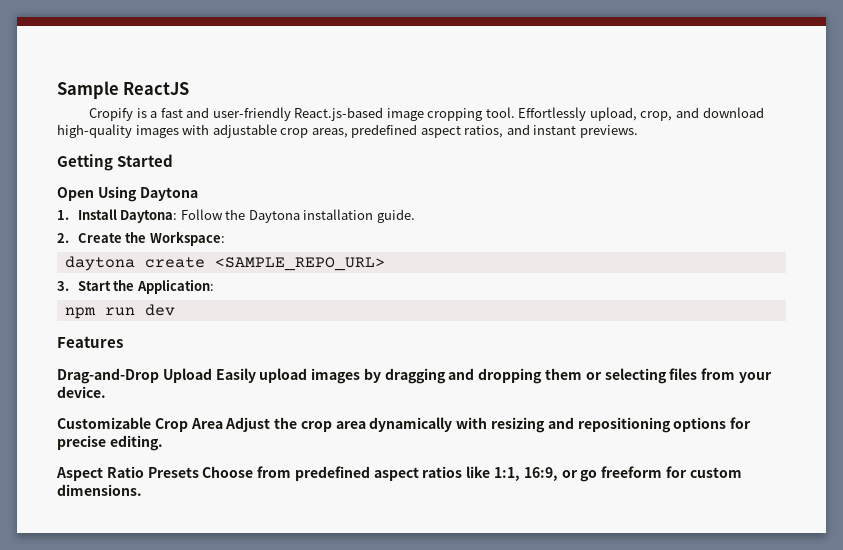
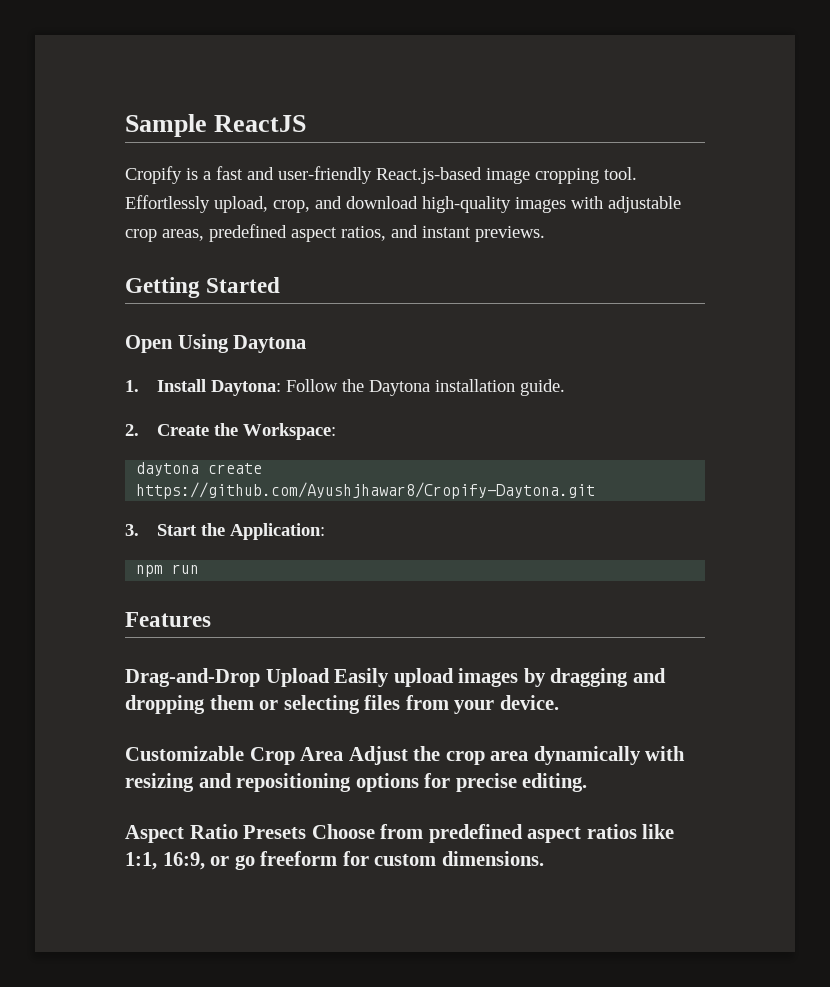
[214,257,385,271] <SAMPLE_REPO_URL> -> [136,482,596,499] https://github.com/Ayushjhawar8/Cropify-Daytona.git
[144,304,175,316] dev -> (200, 569) none

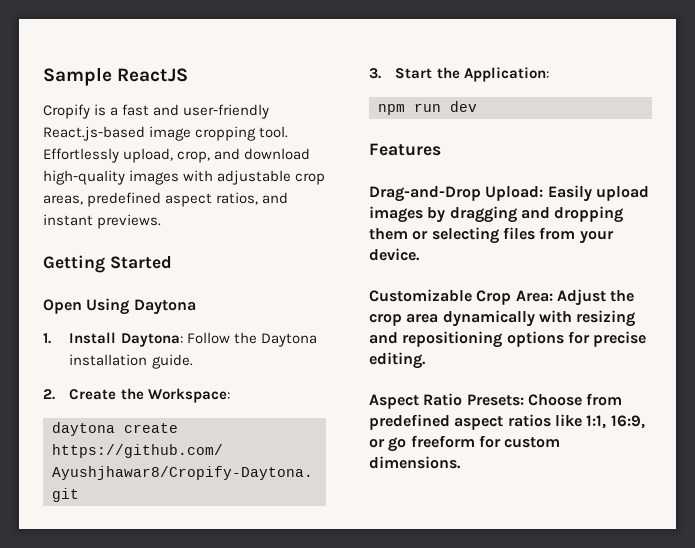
(200, 569) none -> [450,101,477,112] dev
[265,668,330,687] Upload -> [485,186,544,201] Upload:
[300,747,344,761] Area -> [515,290,553,302] Area:
[243,825,307,839] Presets -> [466,394,524,406] Presets:

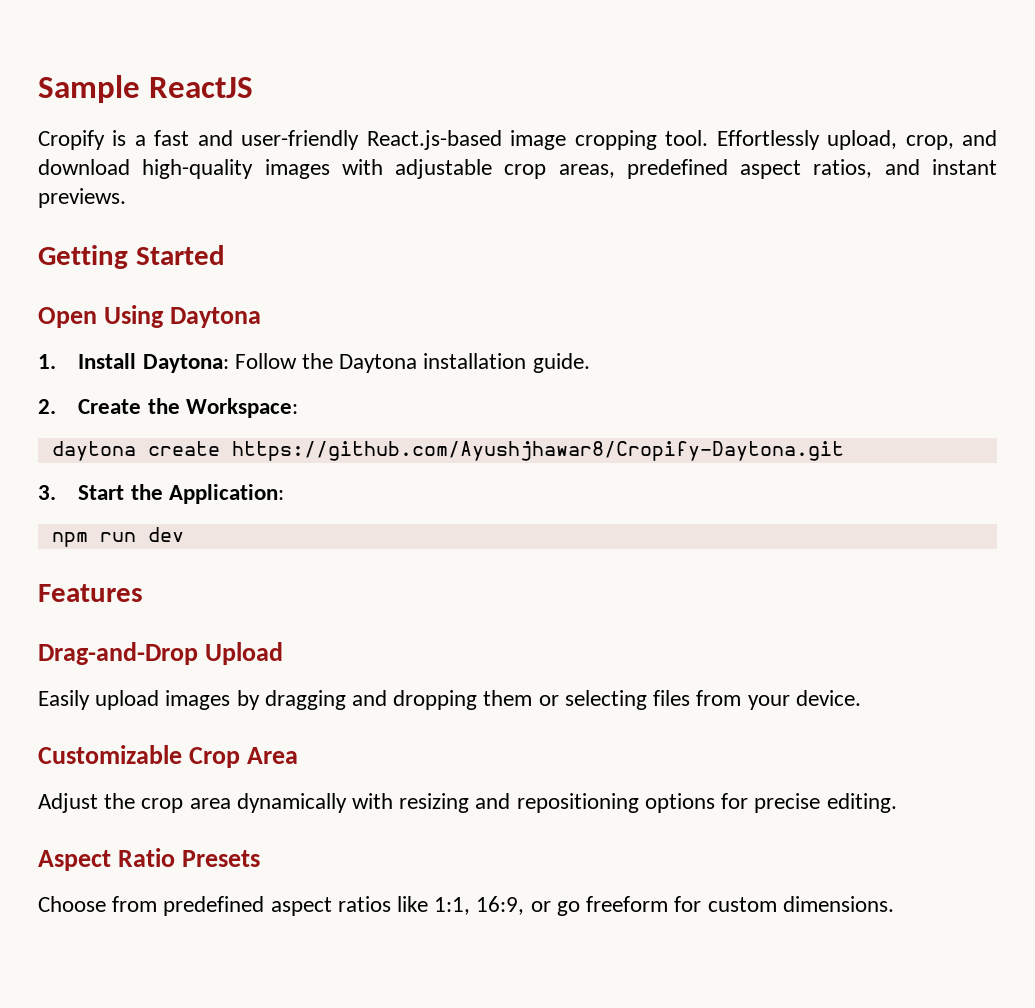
[485,186,544,201] Upload: -> [205,642,284,665] Upload //
[515,290,553,302] Area: -> [247,747,299,764] Area //
[466,394,524,406] Presets: -> [182,850,261,867] Presets //

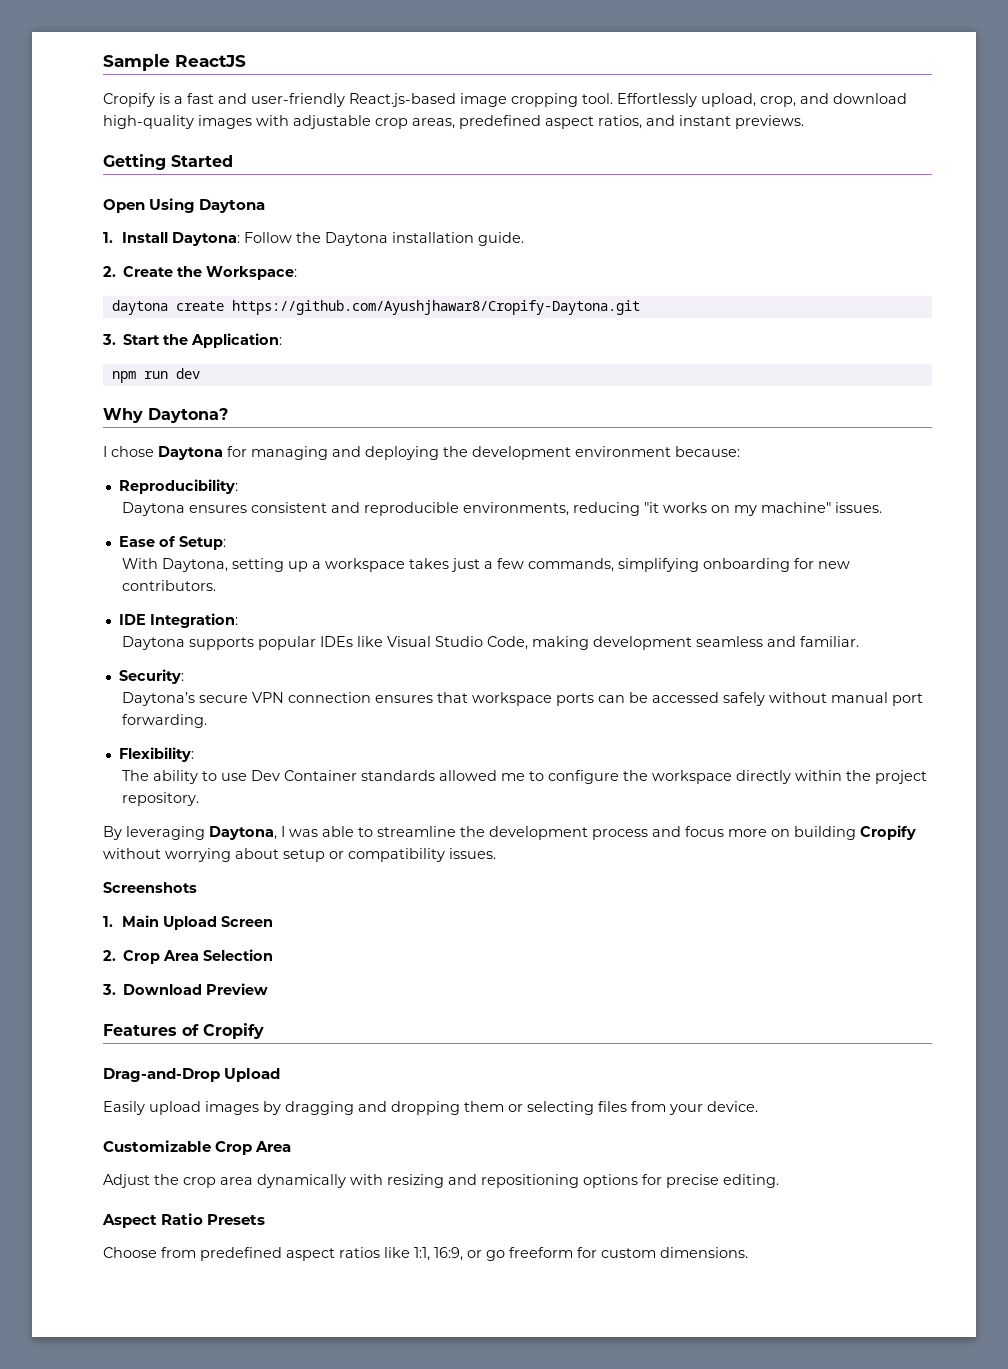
(184, 534) none -> [103,408,228,423] [103,446,740,460] [118,479,238,494] [121,502,882,516] [118,536,226,550] [121,558,850,572] [121,580,216,591] [118,613,238,628] [121,636,859,650] [118,669,184,684] [121,692,923,706] [121,714,207,728] [118,747,194,762] [121,770,927,784] [121,792,199,806] [103,825,916,840] [103,848,496,862] [103,882,197,893] [103,915,273,930] [103,949,274,964] [102,983,269,995] // Why Daytona? // I chose Daytona for managing and deploying the development environment because: // Reproducibility: // Daytona ensures consistent and reproducible environments, reducing "it works on my machine" issues. // Ease of Setup: // With Daytona, setting up a workspace takes just a few commands, simplifying onboarding for new contributors. // IDE Integration: // Daytona supports popular IDEs like Visual Studio Code, making development seamless and familiar. // Security: // Daytona’s secure VPN connection ensures that workspace ports can be accessed safely without manual port forwarding. // Flexibility: // The ability to use Dev Container standards allowed me to configure the workspace directly within the project repository. // By leveraging Daytona, I was able to streamline the development process and focus more on building Cropify without worrying about setup or compatibility issues. // Screenshots // 1. Main Upload Screen // 2. Crop Area Selection // 3. Download Preview
(143, 593) none -> [182,1023,264,1039] of Cropify

